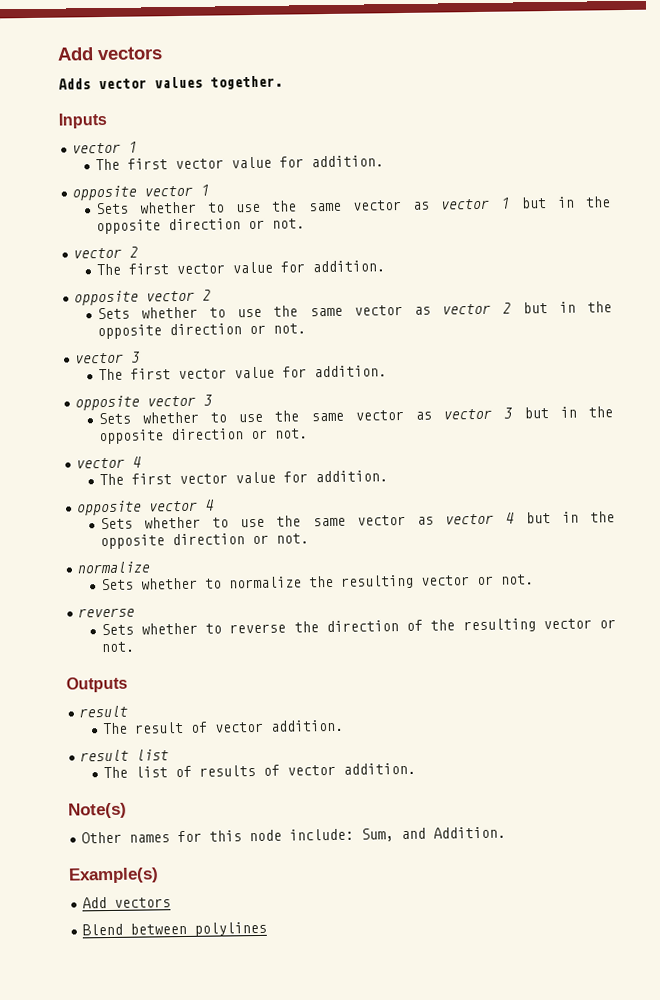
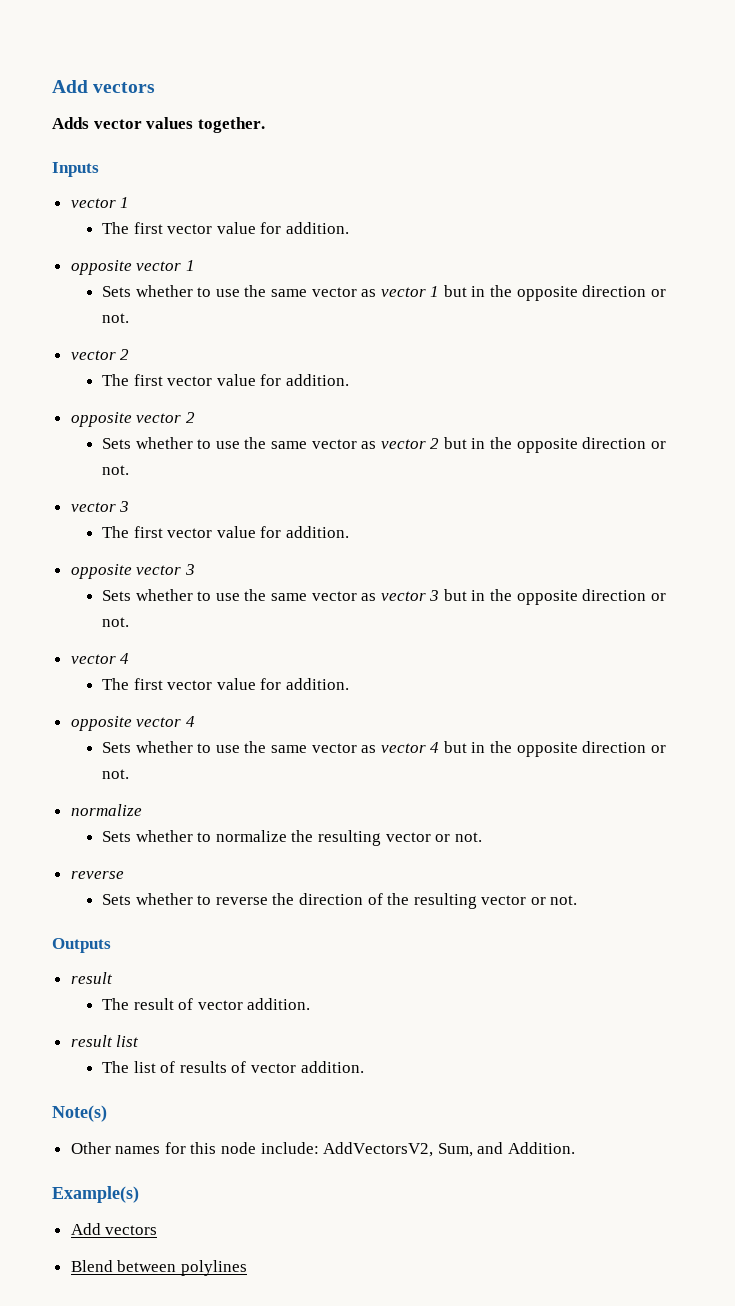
(355, 834) none -> [323,1142,434,1157] AddVectorsV2,

